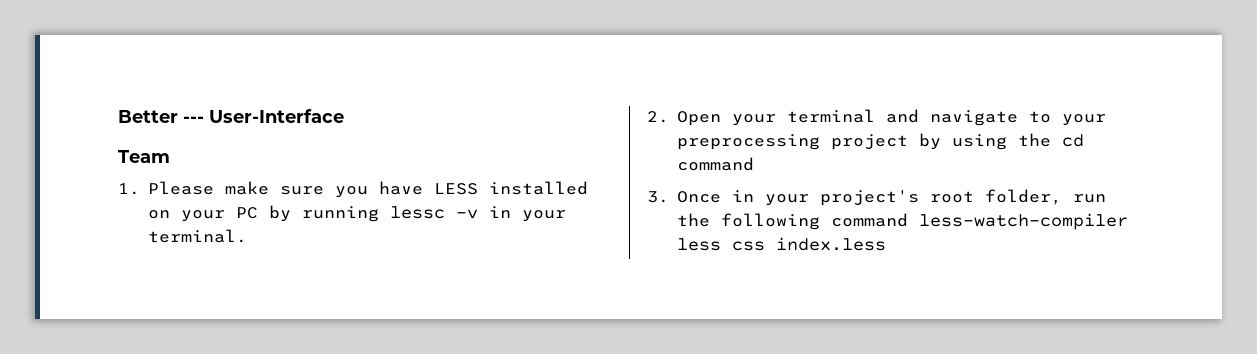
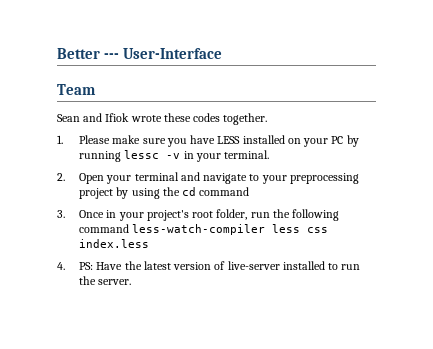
(170, 156) none -> [57,113,268,125] // Sean and Ifiok wrote these codes together.
(886, 244) none -> [57,261,361,270] [79,276,132,285] // 4. PS: Have the latest version of live-server installed to run the server.

